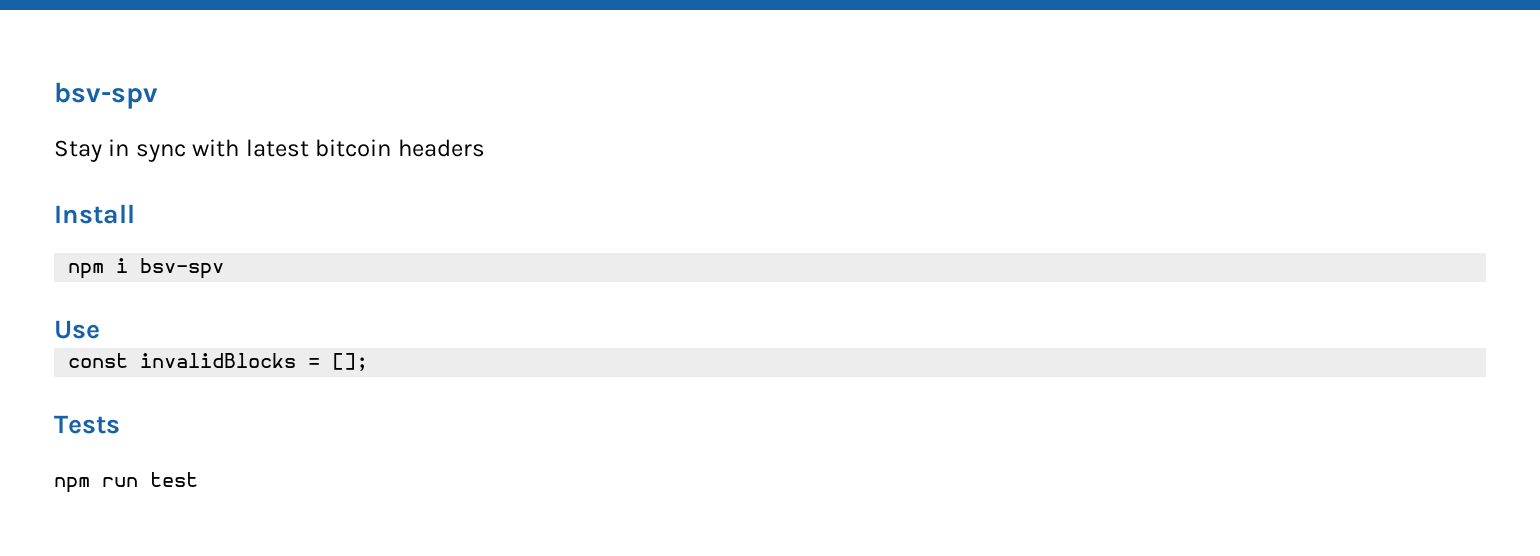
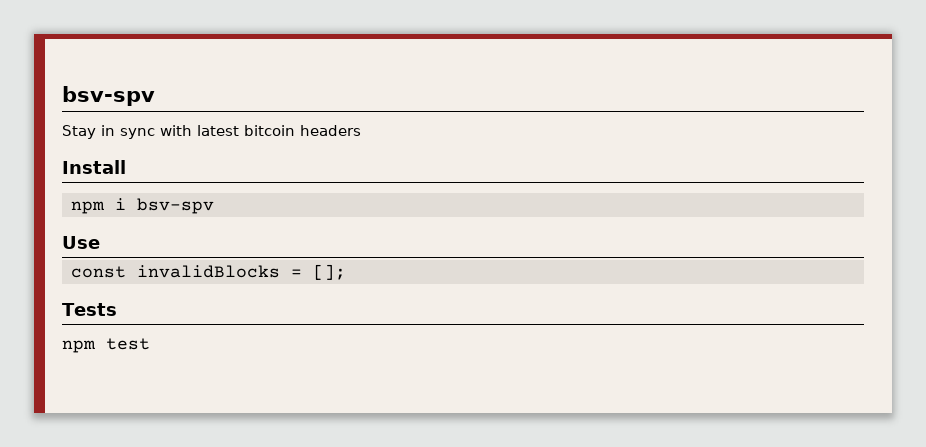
[102,477,138,487] run -> (96, 346) none

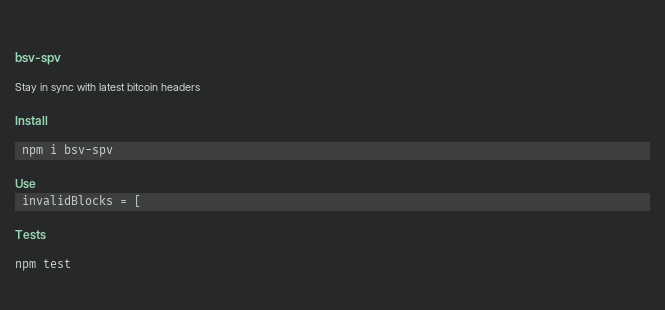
[70,266,126,278] const -> (36, 184) none
[312,264,346,280] []; -> [133,195,141,207] [

